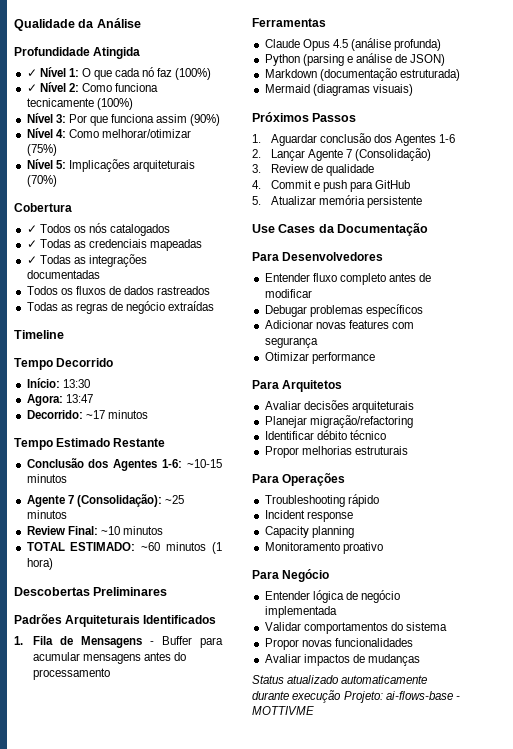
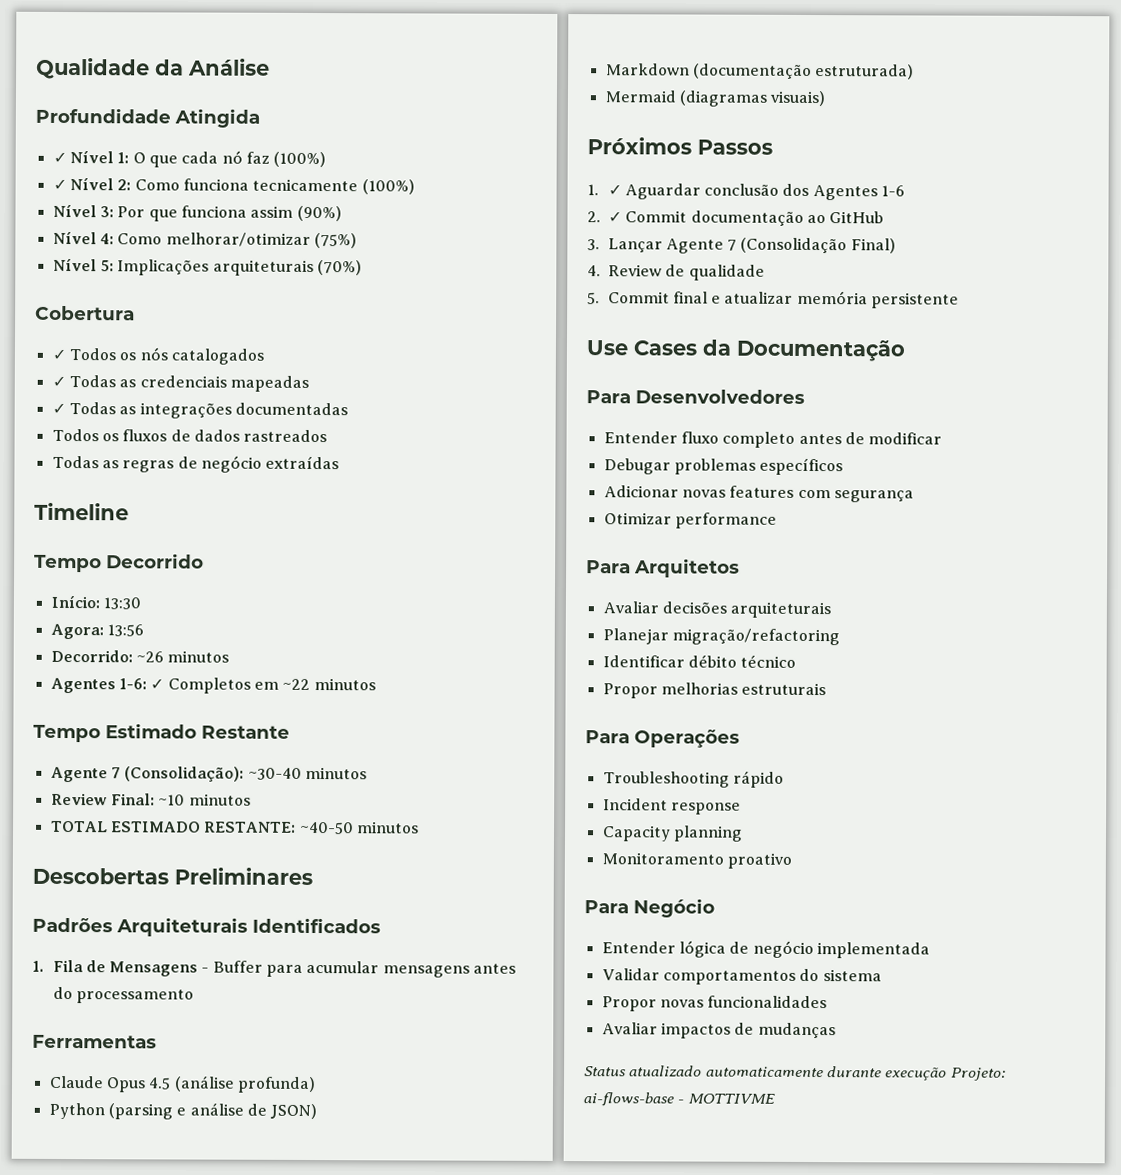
[65,394,93,403] 13:47 -> [106,624,144,637] 13:56
[85,410,148,419] [14,438,166,450] [26,458,222,471] [26,474,67,483] ~17 minutos // Tempo Estimado Restante // Conclusão dos Agentes 1-6: ~10-15 minutos -> [135,650,230,663] [50,677,376,694] [33,723,290,743] ~26 minutos // Agentes 1-6: ✓ Completos em ~22 minutos // Tempo Estimado Restante
[164,495,184,504] ~25 -> [247,767,302,780] ~30-40
[70,542,222,554] [26,558,53,570] ESTIMADO: ~60 minutos (1 hora) -> [110,821,419,835] ESTIMADO RESTANTE: ~40-50 minutos
(261, 138) none -> [607,184,622,196] ✓
[271,148,432,161] [252,164,375,176] [252,180,411,192] [252,196,317,205] Lançar Agente 7 (Consolidação) // 3. Review de qualidade // 4. Commit e push para GitHub // 5. Atualizar -> [608,210,885,226] [587,237,896,254] [587,264,765,281] [587,291,794,305] ✓ Commit documentação ao GitHub // 3. Lançar Agente 7 (Consolidação Final) // 4. Review de qualidade // 5. Commit final e atualizar

